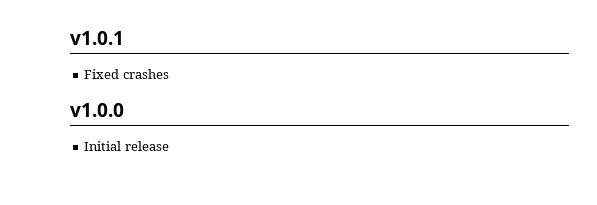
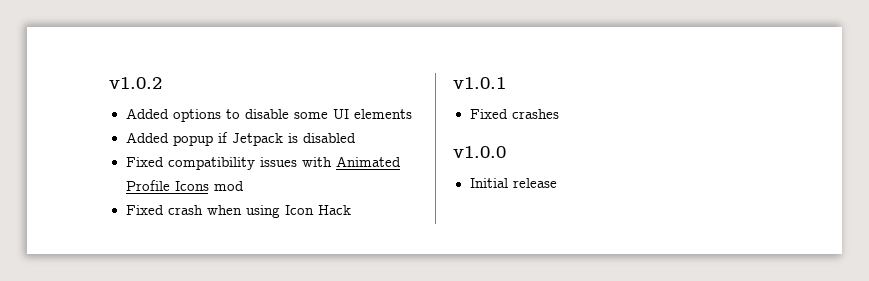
(70, 38) none -> [109,77,162,89] [125,108,412,122] [125,132,356,146] [125,156,401,170] [125,180,244,191] [125,205,351,218] v1.0.2 // Added options to disable some UI elements // Added popup if Jetpack is disabled // Fixed compatibility issues with Animated Profile Icons mod // Fixed crash when using Icon Hack //

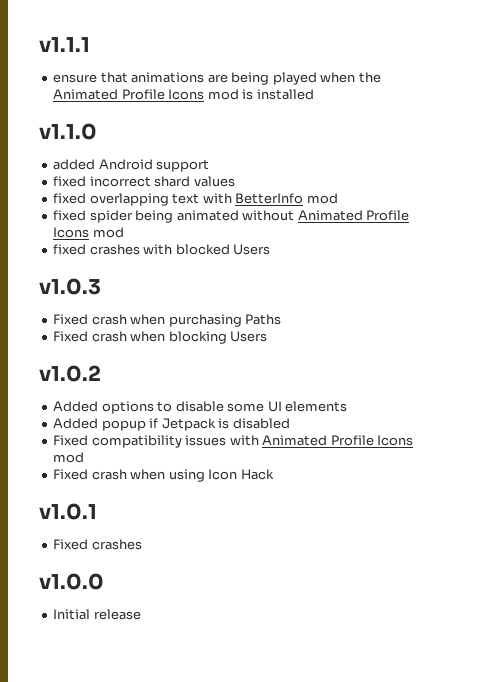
(109, 83) none -> [39,37,90,52] [53,72,381,85] [53,89,314,100] [39,123,97,140] [53,159,210,172] [53,176,235,187] [53,193,338,206] [53,210,410,223] [53,227,124,238] [53,244,271,255] [39,278,101,295] [53,314,282,327] [53,331,268,344] v1.1.1 // ensure that animations are being played when the Animated Profile Icons mod is installed // v1.1.0 // added Android support // fixed incorrect shard values // fixed overlapping text with BetterInfo mod // fixed spider being animated without Animated Profile Icons mod // fixed crashes with blocked Users // v1.0.3 // Fixed crash when purchasing Paths // Fixed crash when blocking Users //

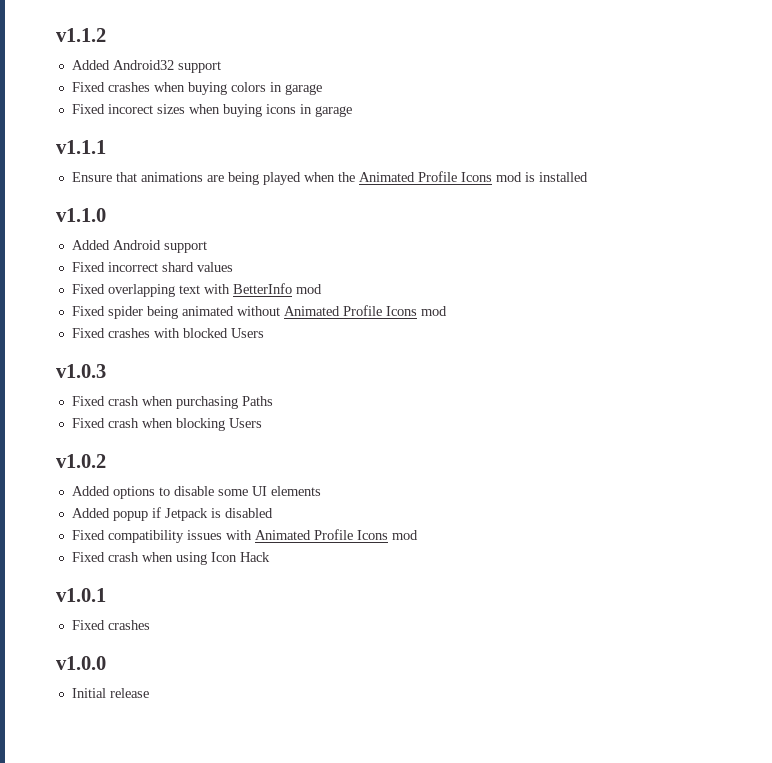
(39, 44) none -> [56,28,106,42] [71,60,221,73] [71,82,322,95] [71,104,352,117] v1.1.2 // Added Android32 support // Fixed crashes when buying colors in garage // Fixed incorect sizes when buying icons in garage //
[53,74,98,83] ensure -> [71,172,112,182] Ensure
[53,159,96,170] added -> [71,240,110,250] Added
[53,176,87,187] fixed -> [71,262,105,272] Fixed
[53,193,87,204] fixed -> [71,284,105,294] Fixed
[53,210,87,221] fixed -> [71,306,105,316] Fixed
[53,244,87,255] fixed -> [71,328,105,338] Fixed

